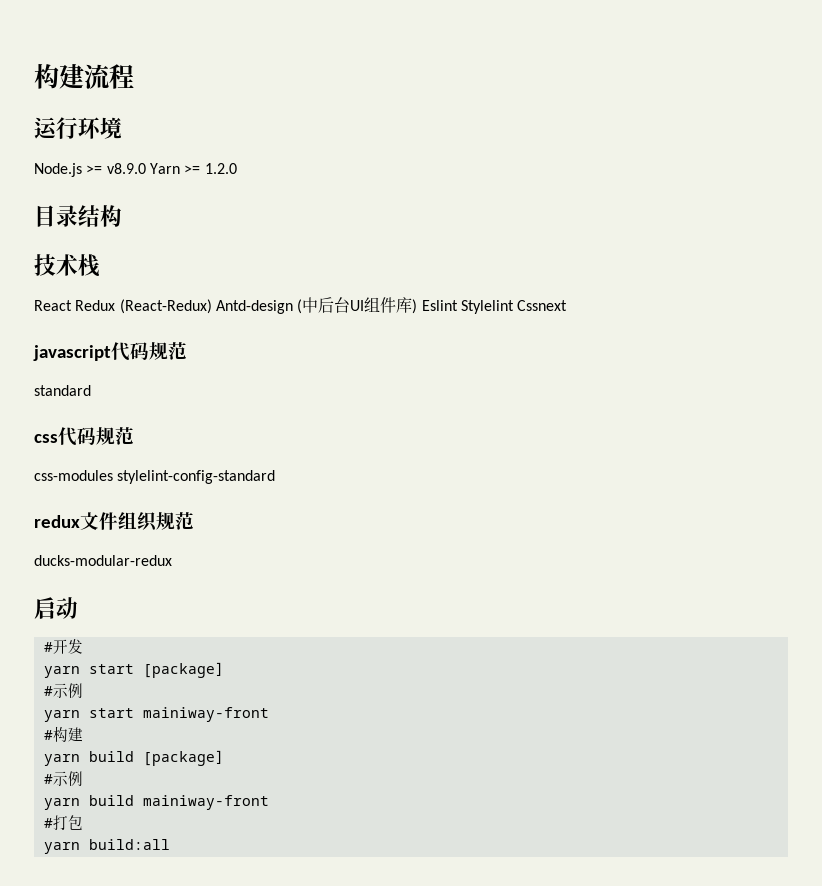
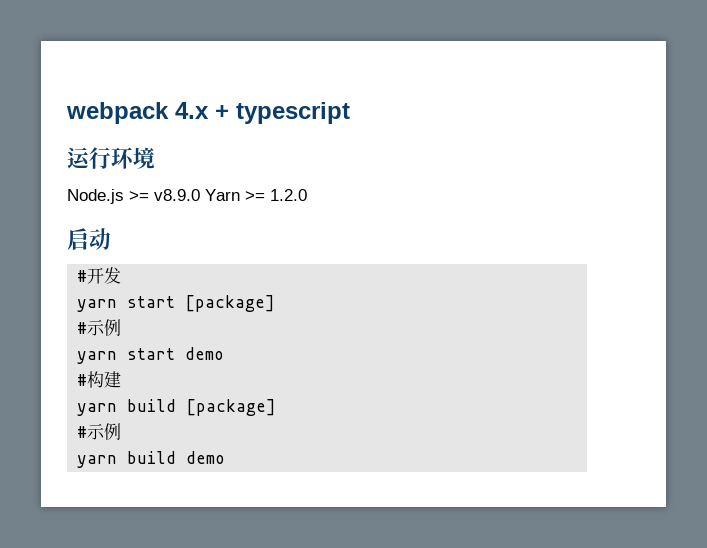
[34,63,134,89] 构建流程 -> [66,102,350,124] webpack 4.x + typescript
[34,205,122,227] [34,254,100,277] [34,297,568,314] [33,342,187,361] [34,385,91,396] [34,427,134,446] [34,470,276,484] [34,512,194,532] [34,555,172,566] // 目录结构 // 技术栈 // React Redux (React-Redux) Antd-design (中后台UI组件库) Eslint Stylelint Cssnext // javascript代码规范 // standard // css代码规范 // css-modules stylelint-config-standard // redux文件组织规范 // ducks-modular-redux -> (307, 195) none
[142,707,269,722] mainiway-front -> [185,347,225,360] demo
[142,795,269,810] [43,815,83,830] [43,839,170,854] mainiway-front // #打包 // yarn build:all -> [186,451,226,464] demo

